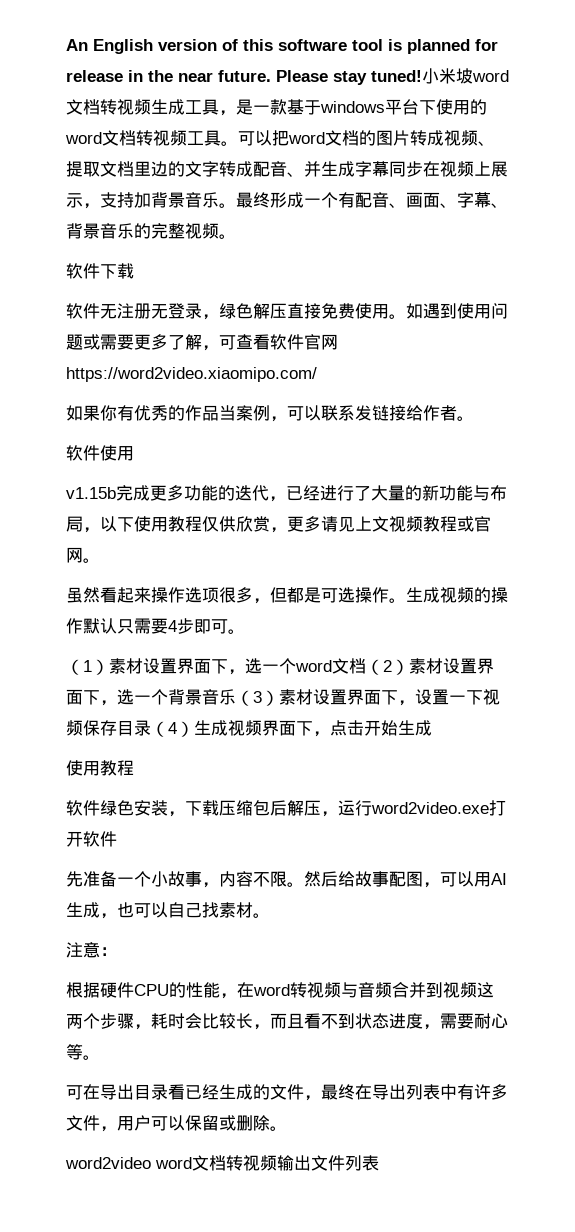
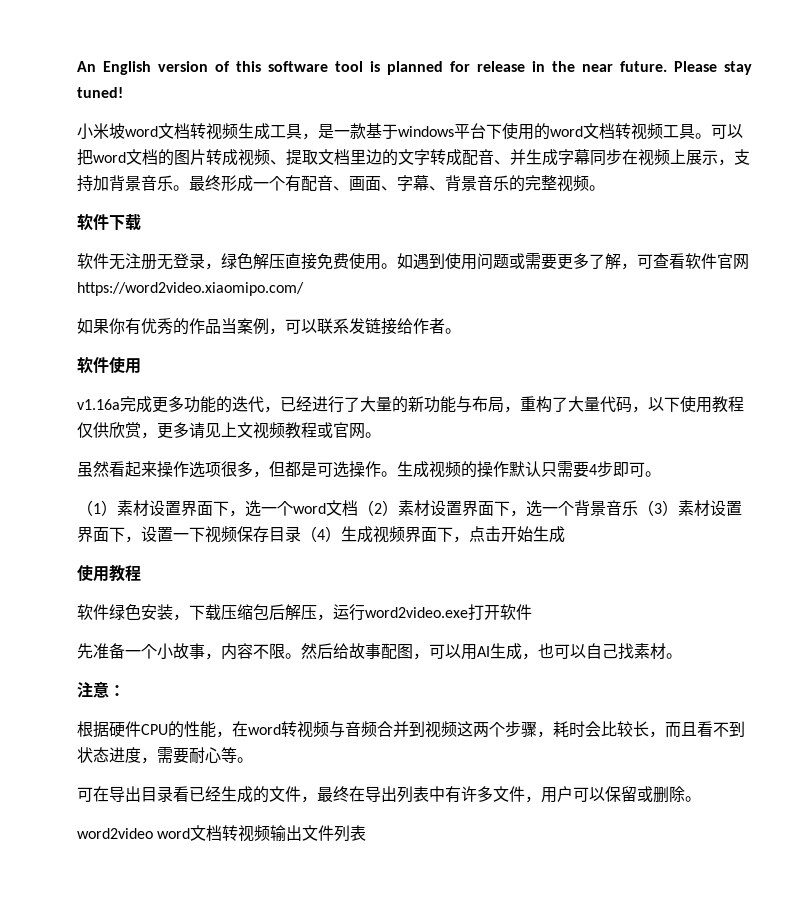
(422, 76) none -> (123, 92) //
[66,487,116,499] v1.15b -> [77,399,120,410] v1.16a
(100, 530) none -> [520,396,648,413] 重构了大量代码，

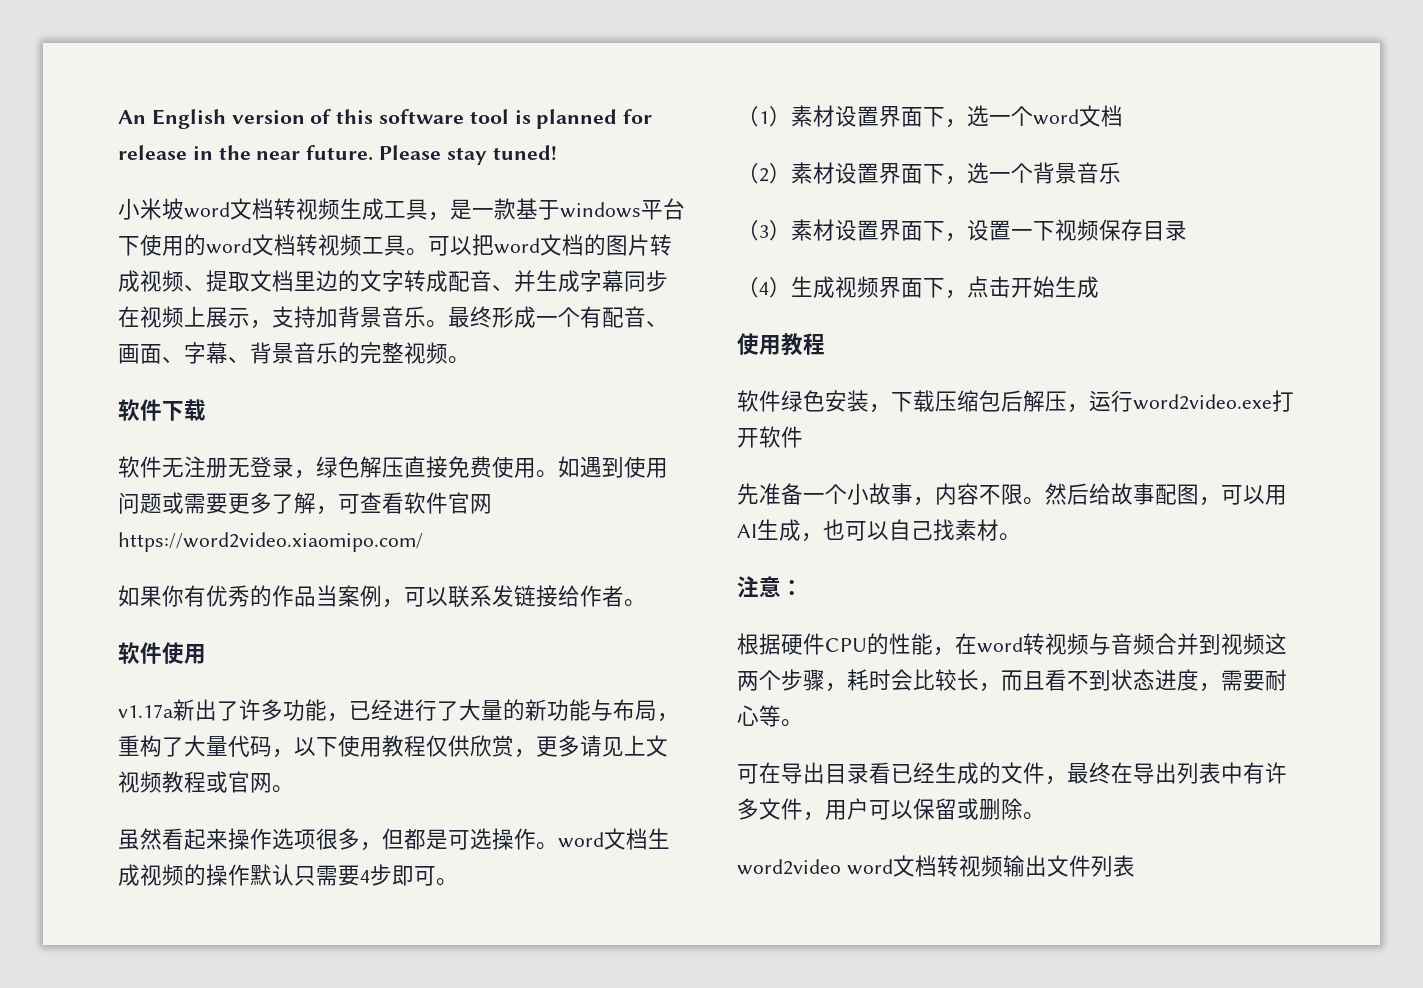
[77,396,264,413] v1.16a完成更多功能的迭代 -> [118,699,327,721] v1.17a新出了许多功能
(397, 474) none -> [558,828,648,850] word文档
(358, 508) none -> (1123, 116) //
(638, 508) none -> (1121, 173) //
(301, 534) none -> (1187, 230) //

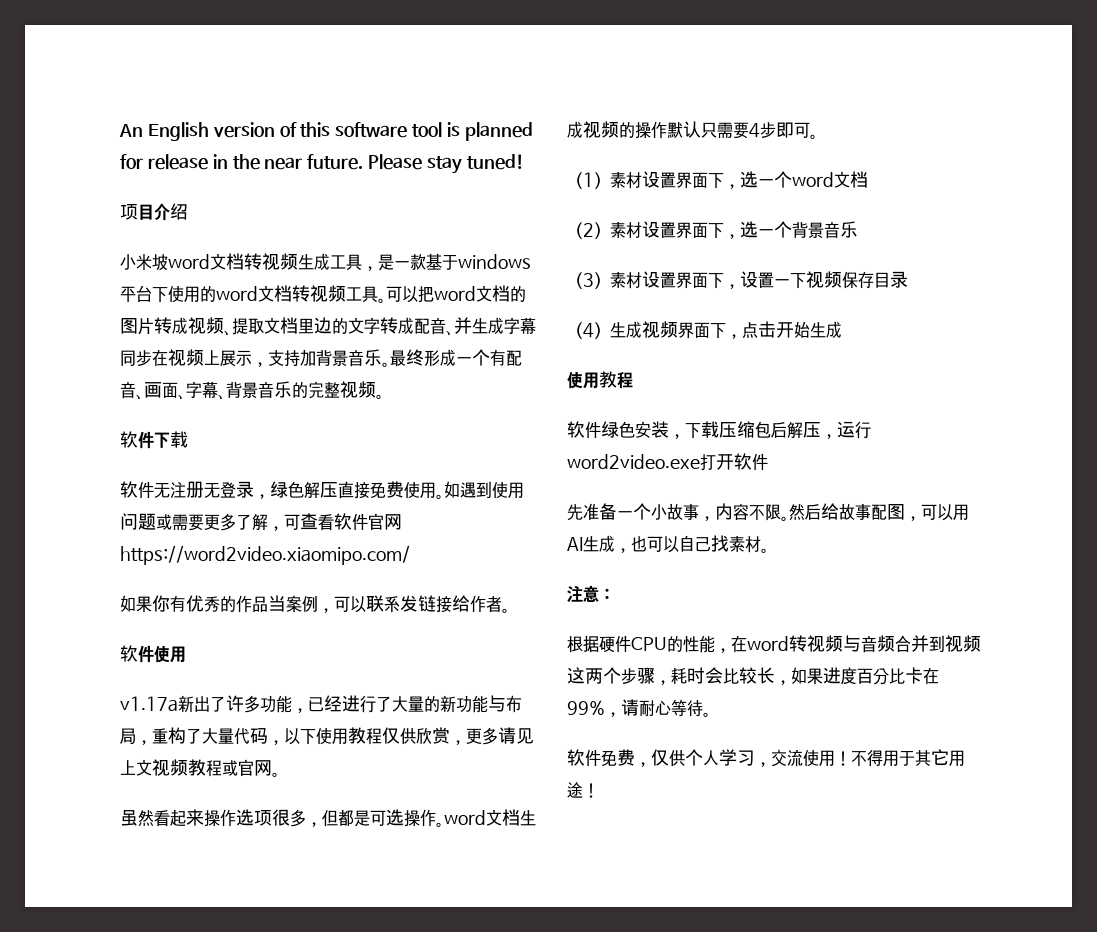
(557, 153) none -> [120,203,188,221] // 项目介绍
[1001,669,1287,692] [737,705,803,727] [737,762,1287,785] [737,798,1045,821] [737,855,1135,877] 而且看不到状态进度，需要耐心等。 // 可在导出目录看已经生成的文件，最终在导出列表中有许多文件，用户可以保留或删除。 // word2video word文档转视频输出文件列表 -> [791,667,939,685] [567,699,711,717] [567,749,965,767] [567,782,599,798] 如果进度百分比卡在99%，请耐心等待。 // 软件免费，仅供个人学习，交流使用！不得用于其它用途！

